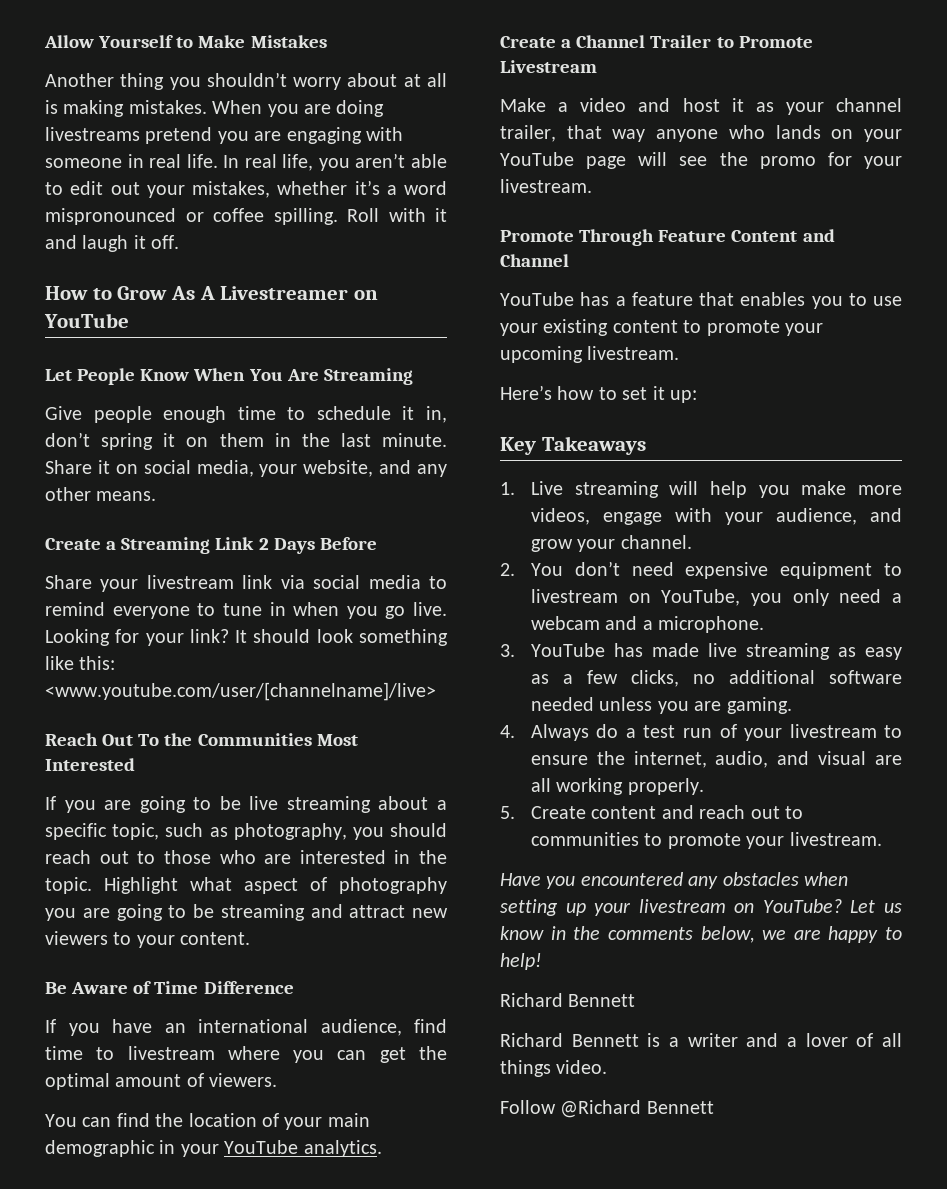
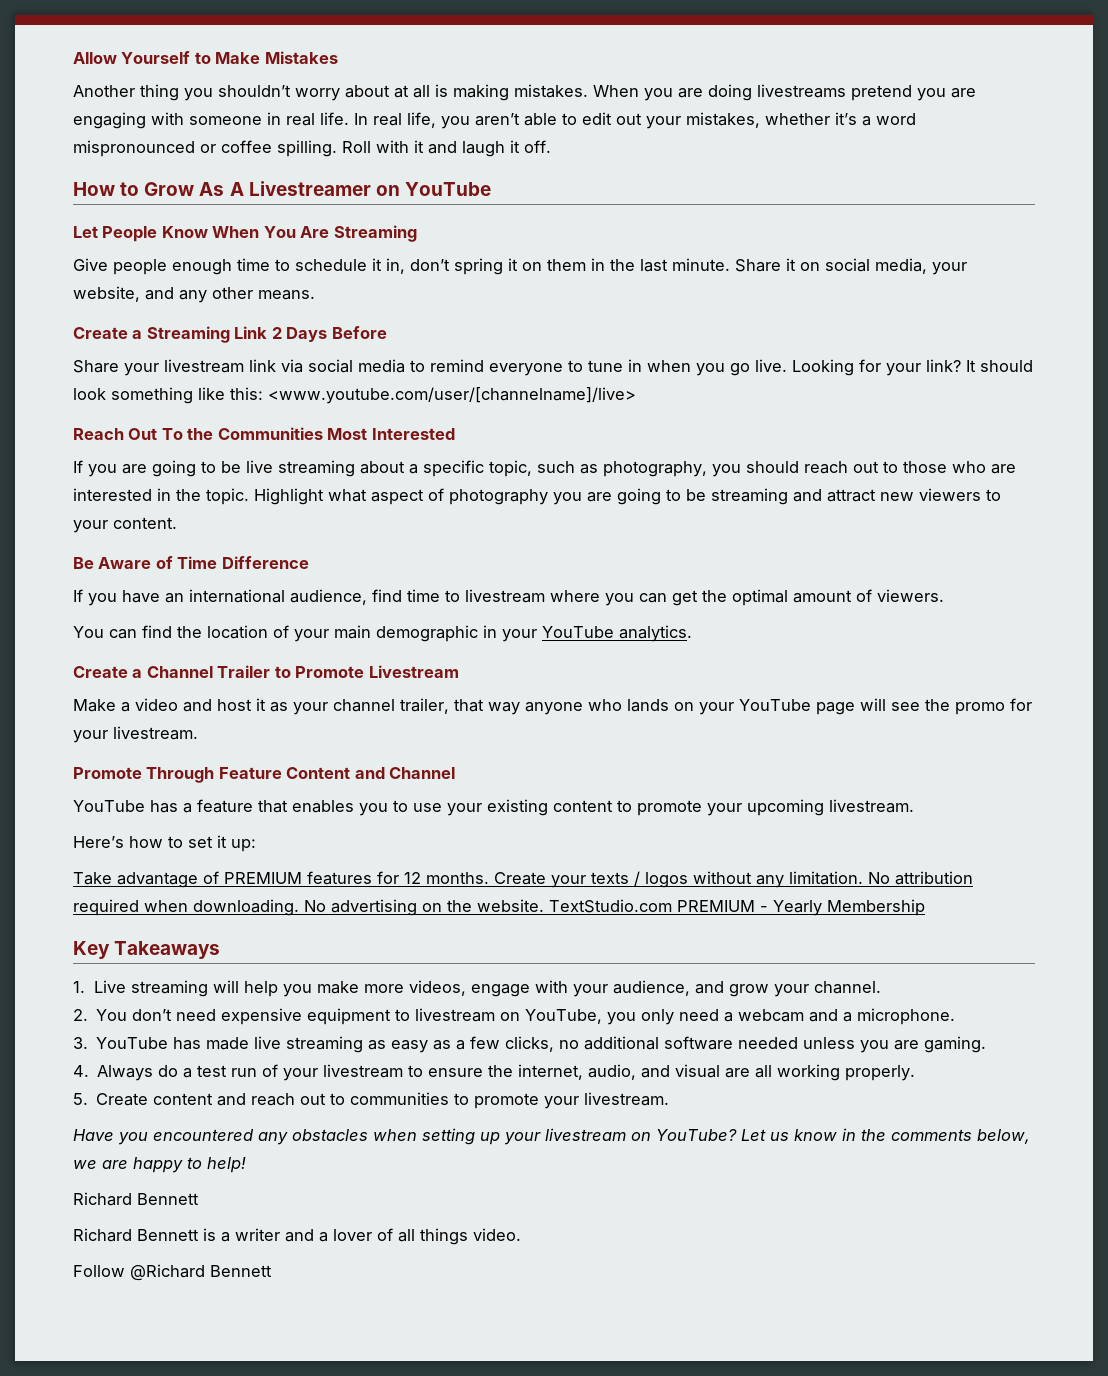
(697, 396) none -> [73,871,973,888] [73,899,925,916] // Take advantage of PREMIUM features for 12 months. Create your texts / logos without any limitation. No attribution required when downloading. No advertising on the website. TextStudio.com PREMIUM - Yearly Membership

